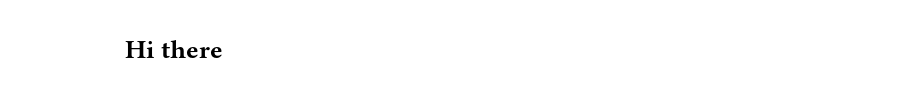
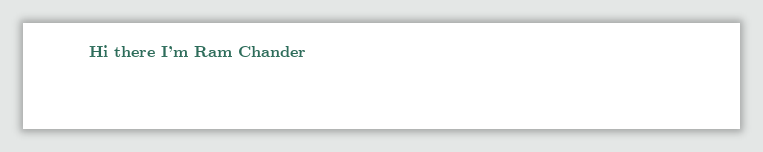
(224, 49) none -> [161,46,306,57] I’m Ram Chander

